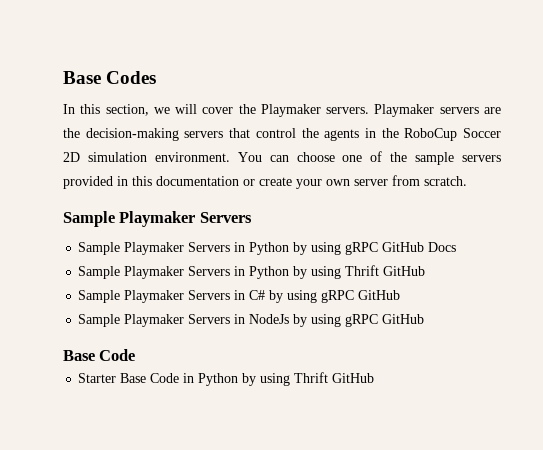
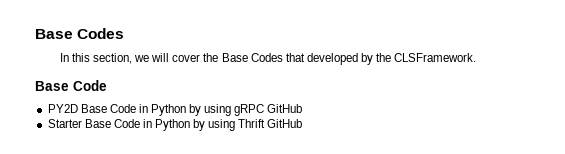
[260,104,501,117] [63,128,501,141] [63,151,501,165] [63,175,467,189] [63,211,252,227] [78,242,231,255] Playmaker servers. Playmaker servers are the decision-making servers that control the agents in the RoboCup Soccer 2D simulation environment. You can choose one of the sample servers provided in this documentation or create your own server from scratch. // Sample Playmaker Servers // Sample Playmaker Servers -> [221,53,477,65] [35,80,107,91] [47,104,136,113] Base Codes that developed by the CLSFramework. // Base Code // PY2D Base Code
[428,242,457,252] [78,265,426,279] [78,290,401,303] [78,314,425,327] [63,349,136,361] Docs // Sample Playmaker Servers in Python by using Thrift GitHub // Sample Playmaker Servers in C# by using gRPC GitHub // Sample Playmaker Servers in NodeJs by using gRPC GitHub // Base Code -> (303, 108) none

